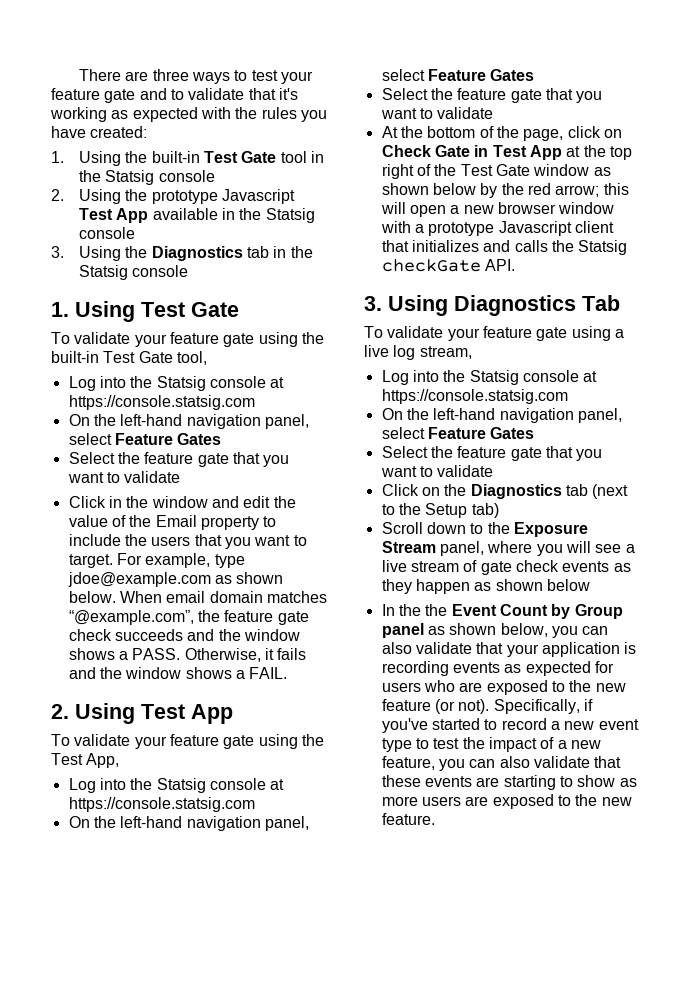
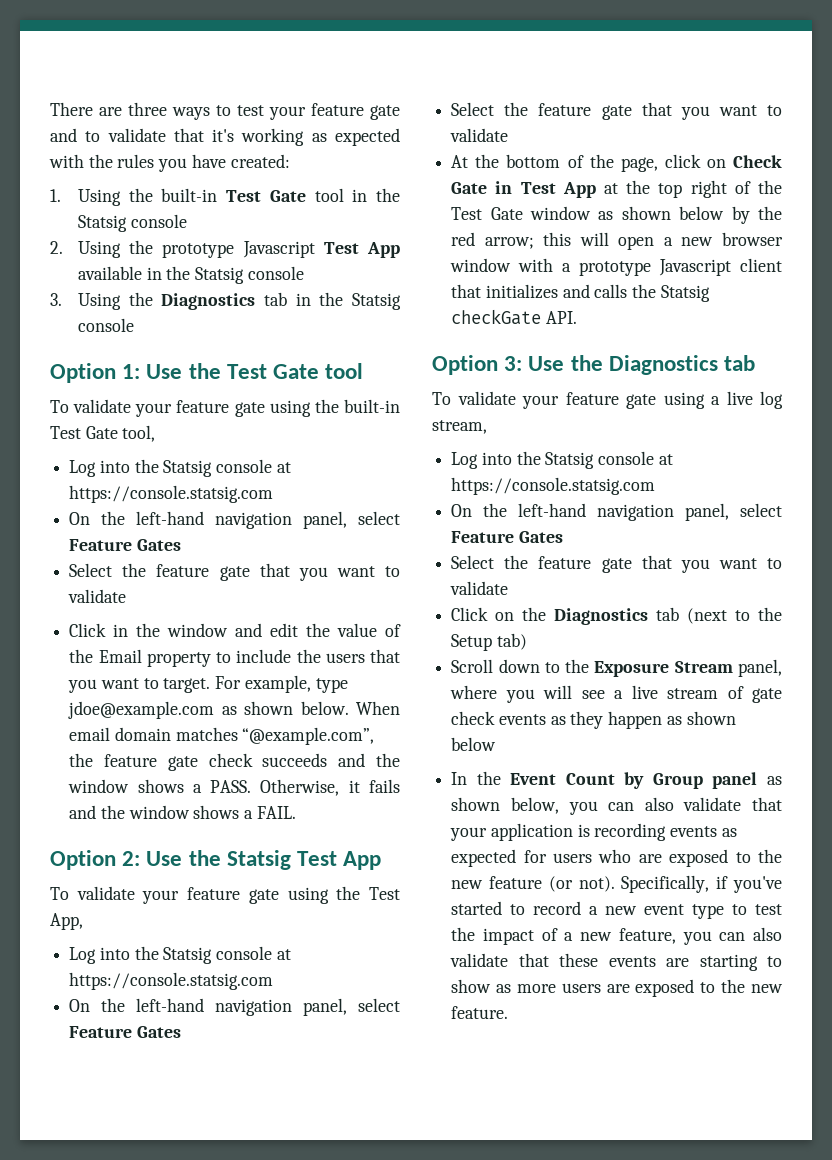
[51,301,239,322] 1. Using Test Gate -> [50,363,364,383] Option 1: Use the Test Gate tool
[51,703,135,724] 2. Using -> [50,850,291,870] Option 2: Use the Statsig
[364,295,620,316] 3. Using Diagnostics Tab -> [432,355,756,375] Option 3: Use the Diagnostics tab
[425,604,448,616] the -> (501, 778) none

